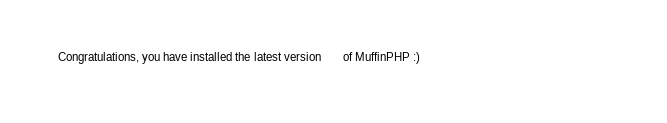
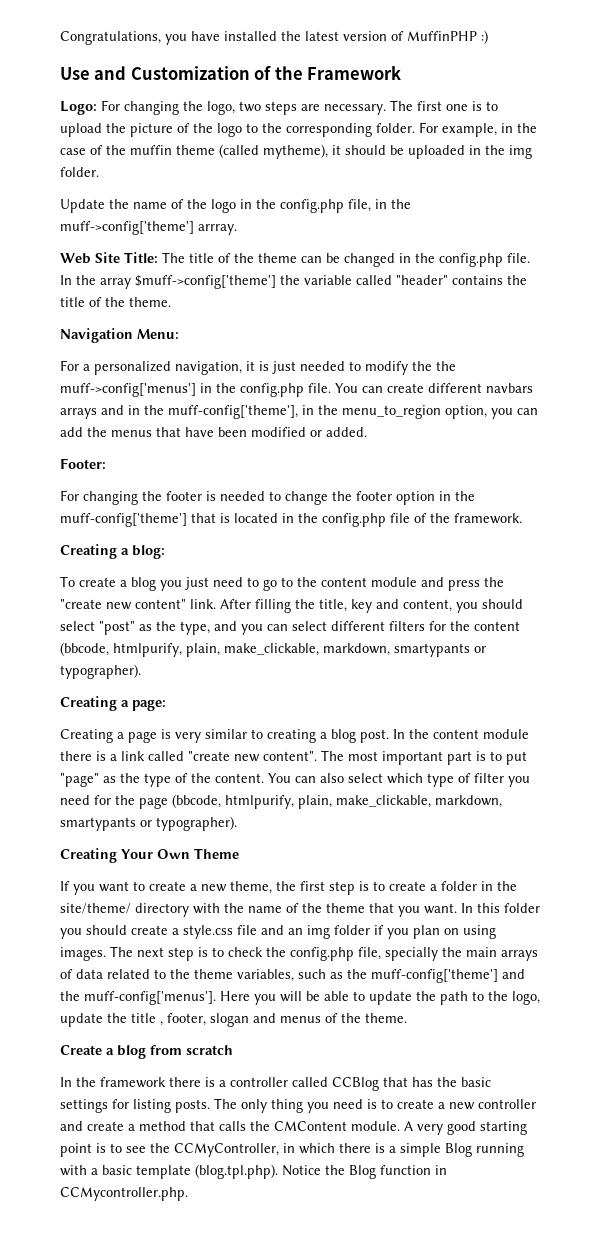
(421, 58) none -> [60,66,402,80] [60,100,498,115] [60,122,537,137] [60,144,532,159] [60,167,99,177] [60,199,411,213] [60,221,237,235] [60,252,530,267] [60,275,527,289] [60,297,171,307] [60,328,179,343] [60,360,456,375] [60,383,533,397] [60,405,538,419] [60,427,367,437] [60,458,106,469] [60,490,475,505] [60,513,522,527] [60,544,165,559] [60,576,504,591] [60,599,523,613] [60,621,520,635] [60,642,486,657] [60,664,141,679] [60,696,166,711] [60,729,529,743] [60,750,527,765] [60,773,530,787] [60,794,502,809] [60,816,237,831] [60,848,239,863] [60,881,517,895] [60,903,540,917] [60,925,496,939] [60,946,538,961] [60,969,525,983] [60,991,540,1005] [60,1013,407,1027] [60,1045,233,1059] [60,1077,491,1091] [60,1098,536,1113] [60,1121,527,1135] [60,1143,524,1157] [60,1164,447,1179] [60,1187,188,1201] // Use and Customization of the Framework // Logo: For changing the logo, two steps are necessary. The first one is to upload the picture of the logo to the corresponding folder. For example, in the case of the muffin theme (called mytheme), it should be uploaded in the img folder. // Update the name of the logo in the config.php file, in the muff->config['theme'] arrray. // Web Site Title: The title of the theme can be changed in the config.php file. In the array $muff->config['theme'] the variable called "header" contains the title of the theme. // Navigation Menu: // For a personalized navigation, it is just needed to modify the the muff->config['menus'] in the config.php file. You can create different navbars arrays and in the muff-config['theme'], in the menu_to_region option, you can add the menus that have been modified or added. // Footer: // For changing the footer is needed to change the footer option in the muff-config['theme'] that is located in the config.php file of the framework. // Creating a blog: // To create a blog you just need to go to the content module and press the "create new content" link. After filling the title, key and content, you should select "post" as the type, and you can select different filters for the content (bbcode, htmlpurify, plain, make_clickable, markdown, smartypants or typographer). // Creating a page: // Creating a page is very similar to creating a blog post. In the content module there is a link called "create new content". The most important part is to put "page" as the type of the content. You can also select which type of filter you need for the page (bbcode, htmlpurify, plain, make_clickable, markdown, smartypants or typographer). // Creating Your Own Theme // If you want to create a new theme, the first step is to create a folder in the site/theme/ directory with the name of the theme that you want. In this folder you should create a style.css file and an img folder if you plan on using images. The next step is to check the config.php file, specially the main arrays of data related to the theme variables, such as the muff-config['theme'] and the muff-config['menus']. Here you will be able to update the path to the logo, update the title , footer, slogan and menus of the theme. // Create a blog from scratch // In the framework there is a controller called CCBlog that has the basic settings for listing posts. The only thing you need is to create a new controller and create a method that calls the CMContent module. A very good starting point is to see the CCMyController, in which there is a simple Blog running with a basic template (blog.tpl.php). Notice the Blog function in CCMycontroller.php.

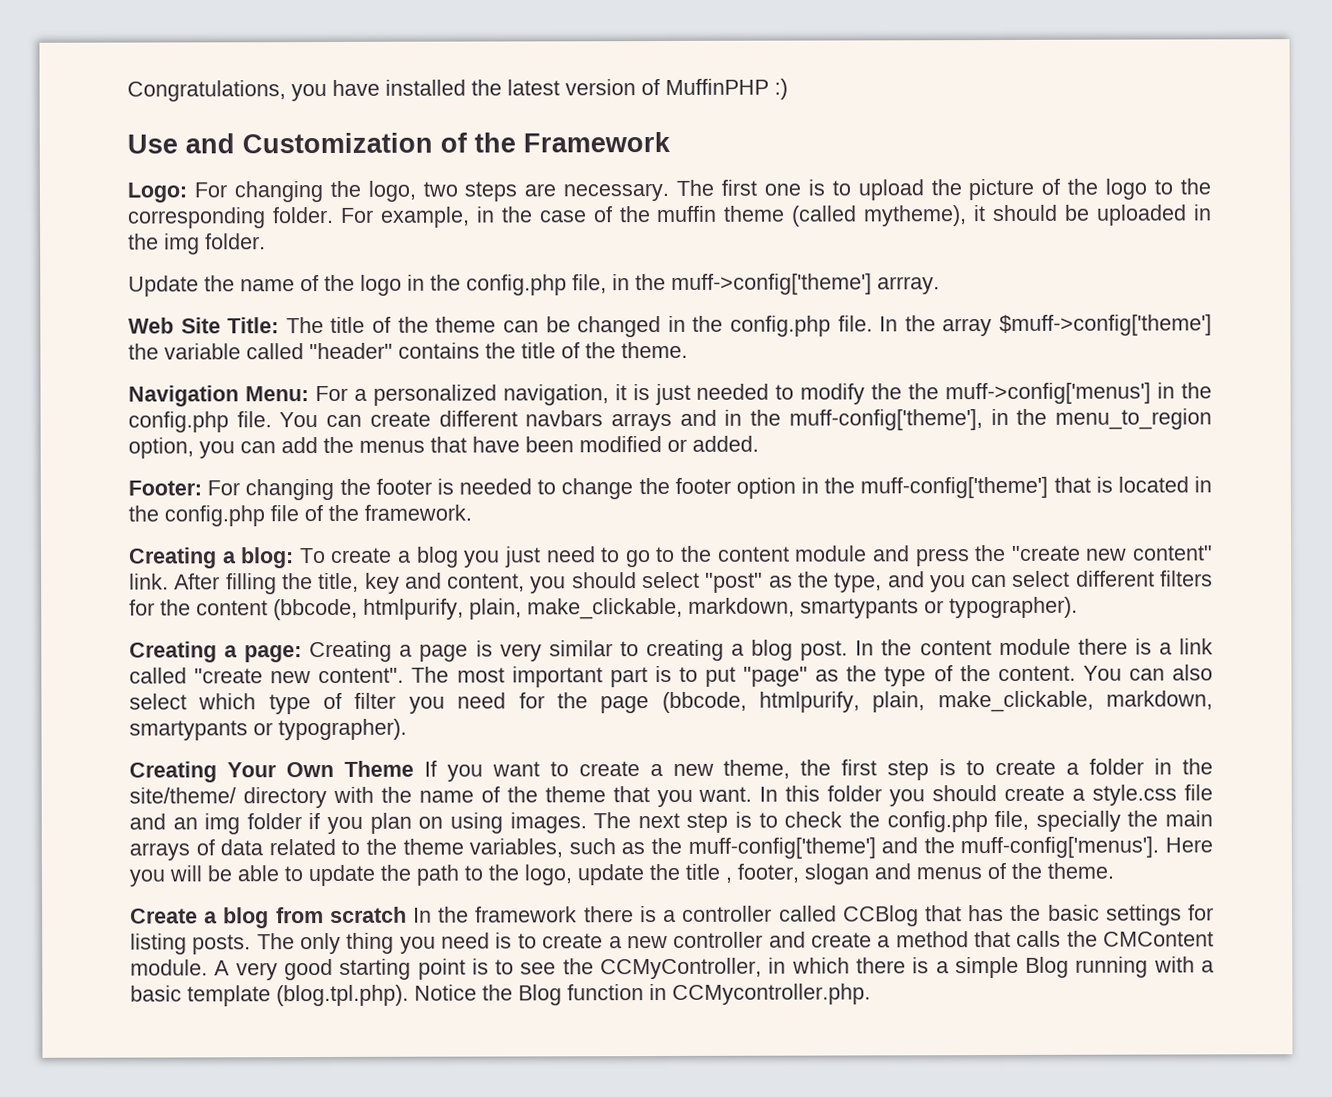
(179, 334) // -> (309, 394) none
(106, 463) // -> (202, 488) none
(165, 552) // -> (295, 558) none
(166, 705) // -> (303, 654) none
(239, 853) // -> (414, 768) none
(233, 1050) // -> (407, 915) none

